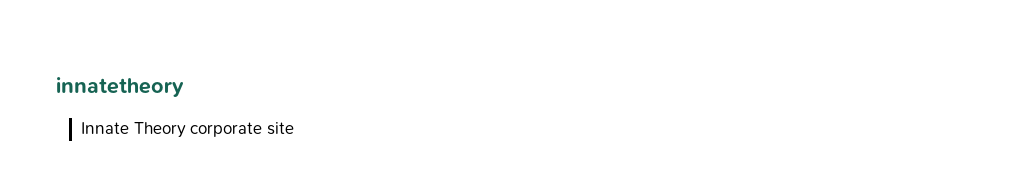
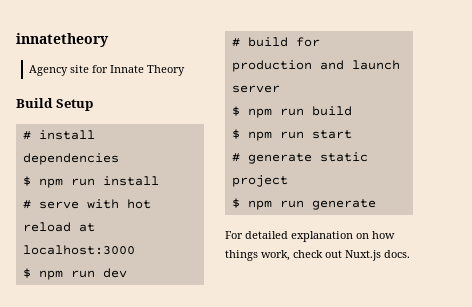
(184, 87) none -> [28,65,108,76] Agency site for
[190,122,294,137] corporate site -> [16,98,93,111] [22,130,95,140] [22,153,119,165] [22,176,159,188] [22,199,151,209] [22,222,95,232] [22,245,135,255] [22,268,127,280] [231,37,320,47] [231,60,400,72] [231,85,280,93] [231,106,352,118] [231,129,352,141] [231,152,368,164] [231,175,288,187] [231,198,376,210] [225,231,395,242] [225,250,410,261] // Build Setup // # install dependencies // $ npm run install // # serve with hot reload at localhost:3000 // $ npm run dev // # build for production and launch server // $ npm run build // $ npm run start // # generate static project // $ npm run generate // For detailed explanation on how things work, check out Nuxt.js docs.

